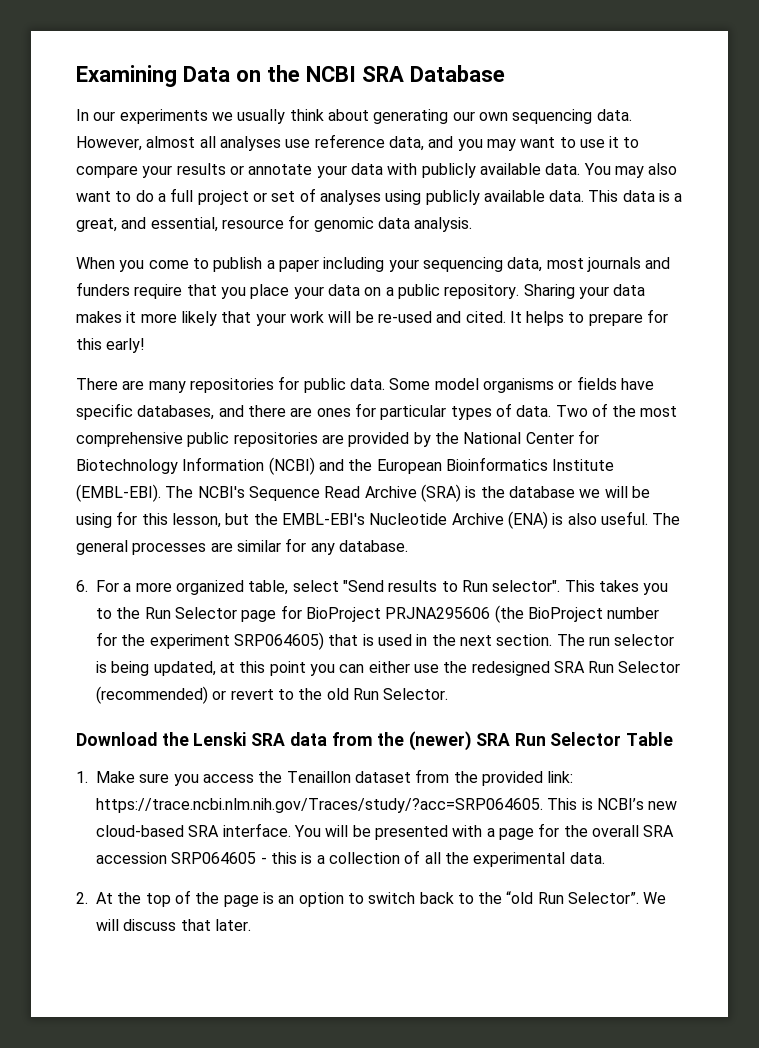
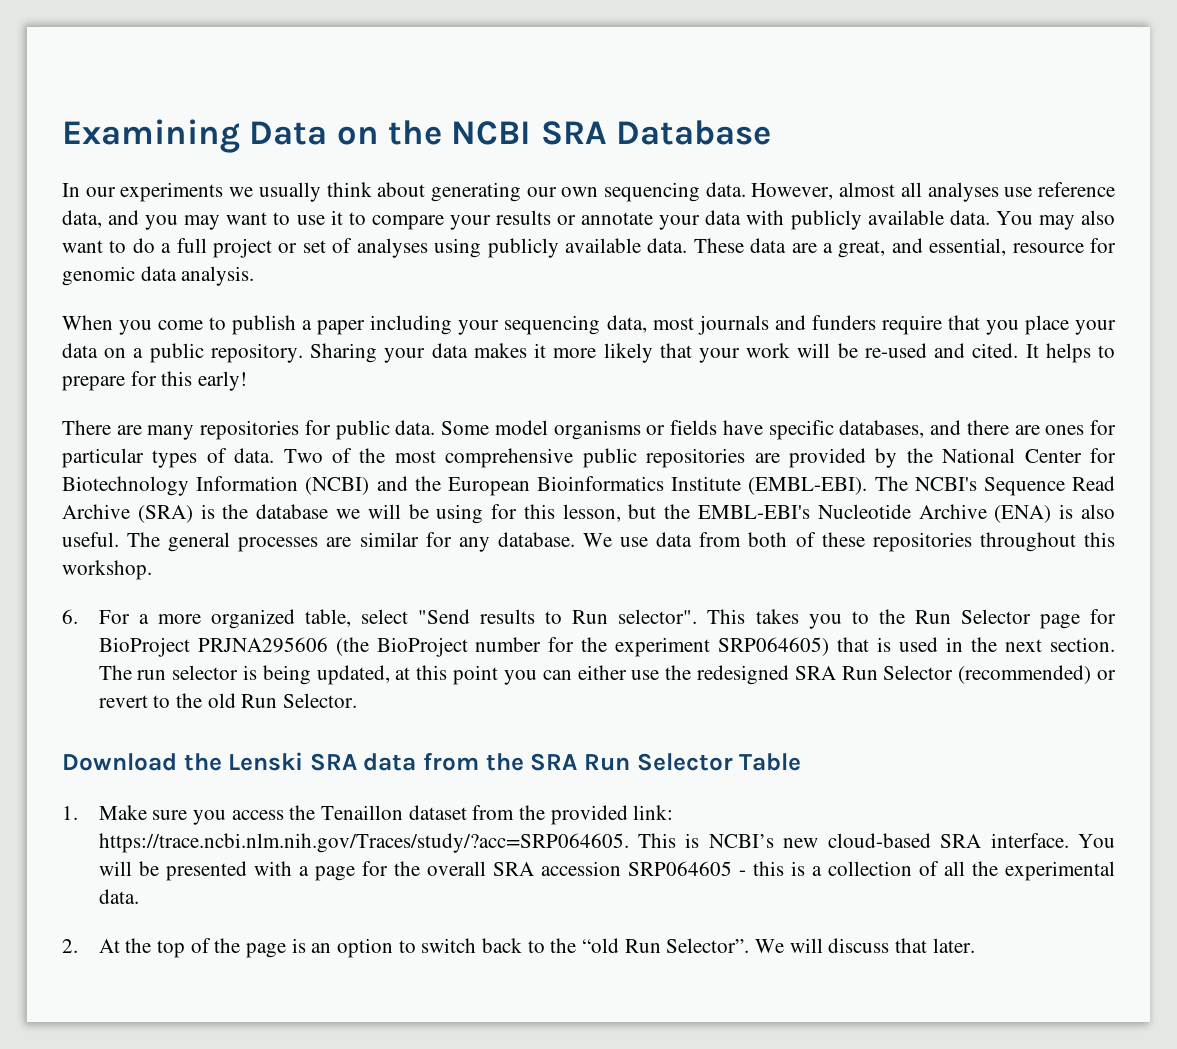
[588,190,671,202] This data is -> [693,238,817,253] These data are
(408, 546) none -> [582,532,1115,552] [62,560,152,580] We use data from both of these repositories throughout this workshop.
[409,731,472,751] (newer) -> (524, 762) none

